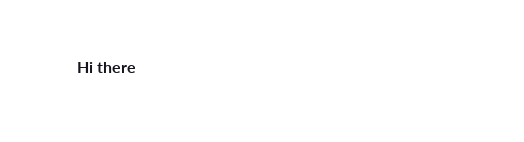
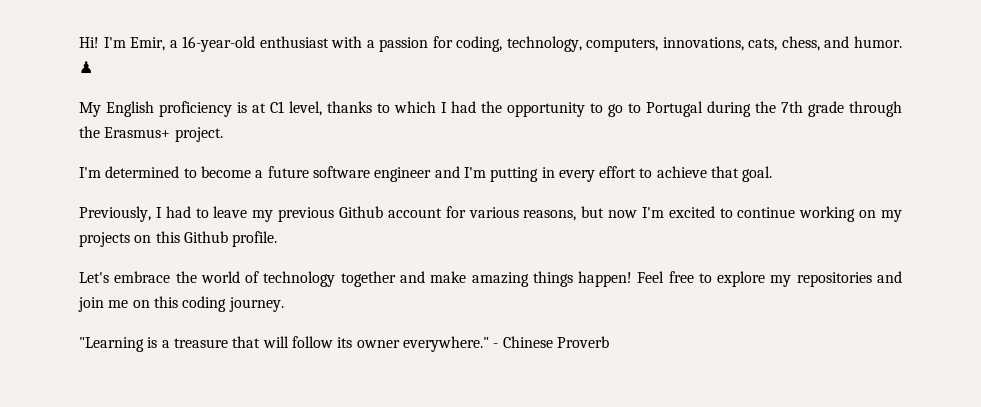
[77,62,137,73] Hi there -> [79,36,902,52] [79,61,93,74] [79,101,902,117] [79,126,223,142] [79,166,773,182] [79,206,903,222] [79,231,278,247] [79,271,903,287] [78,296,284,312] [79,336,609,352] Hi! I'm Emir, a 16-year-old enthusiast with a passion for coding, technology, computers, innovations, cats, chess, and humor. ♟ // My English proficiency is at C1 level, thanks to which I had the opportunity to go to Portugal during the 7th grade through the Erasmus+ project. // I'm determined to become a future software engineer and I'm putting in every effort to achieve that goal. // Previously, I had to leave my previous Github account for various reasons, but now I'm excited to continue working on my projects on this Github profile. // Let's embrace the world of technology together and make amazing things happen! Feel free to explore my repositories and join me on this coding journey. // "Learning is a treasure that will follow its owner everywhere." - Chinese Proverb

